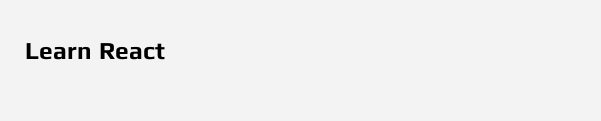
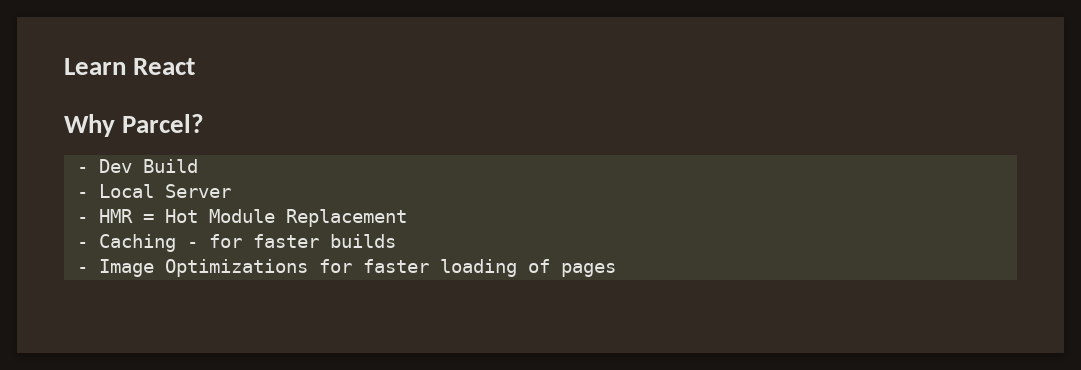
(165, 51) none -> [64,114,205,137] [76,159,198,173] [76,184,231,198] [76,209,407,227] [76,234,396,252] [76,259,616,277] // Why Parcel? // - Dev Build // - Local Server // - HMR = Hot Module Replacement // - Caching - for faster builds // - Image Optimizations for faster loading of pages

